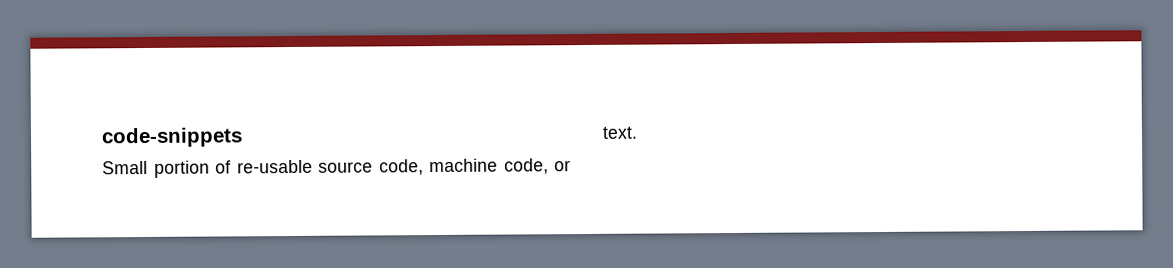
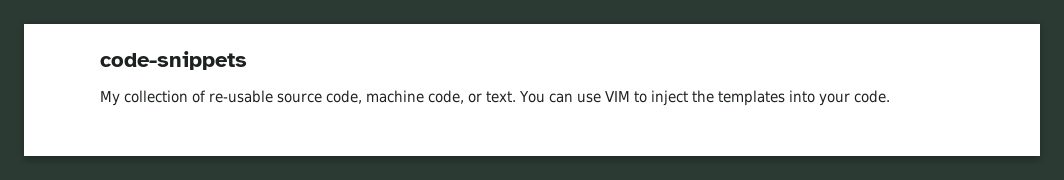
[102,160,210,178] Small portion -> [100,90,188,106] My collection
(638, 132) none -> [519,90,890,106] You can use VIM to inject the templates into your code.

